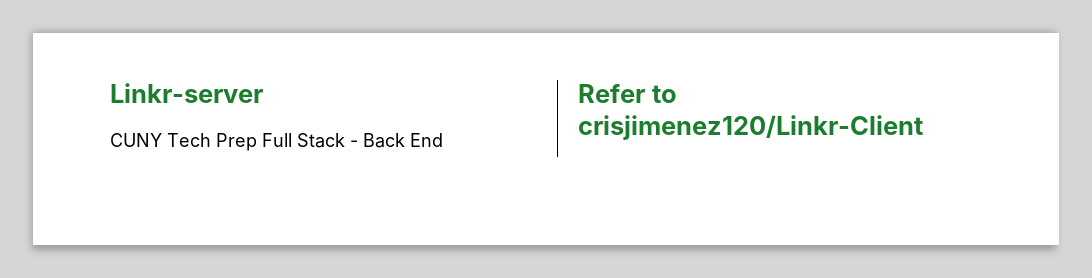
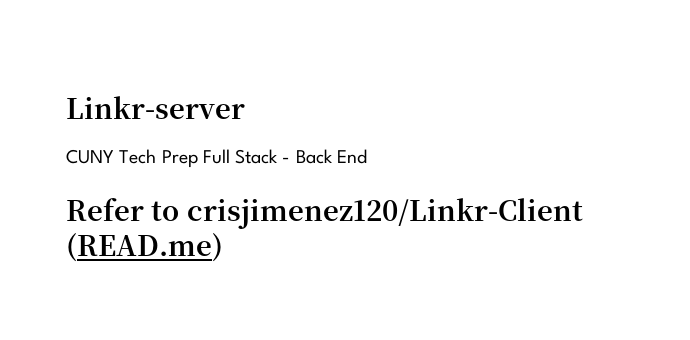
(923, 127) none -> [66,233,223,262] (READ.me)

